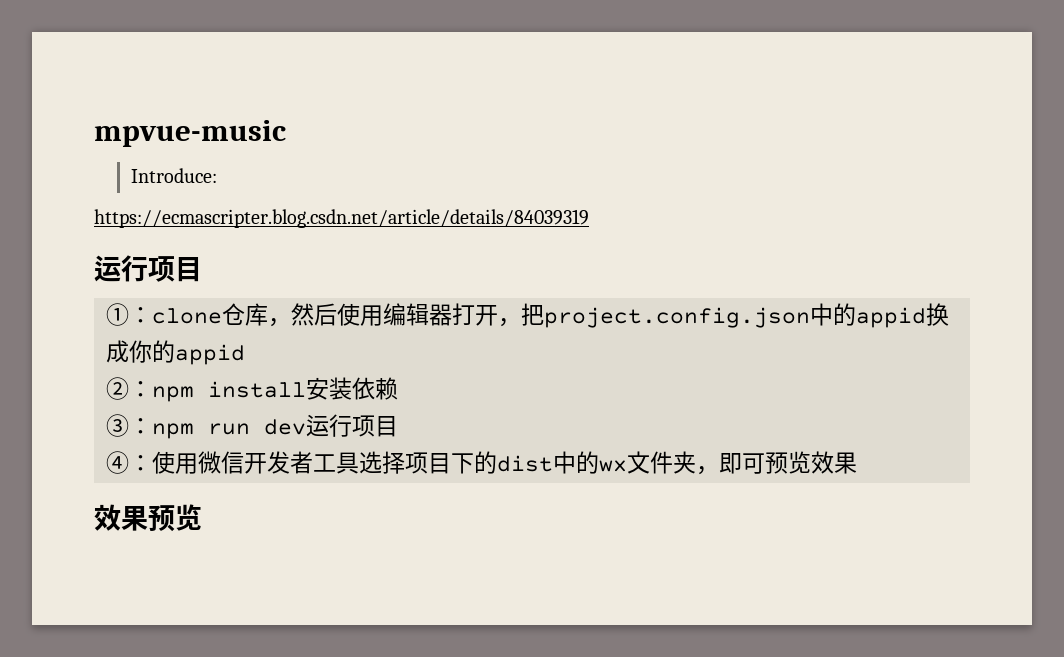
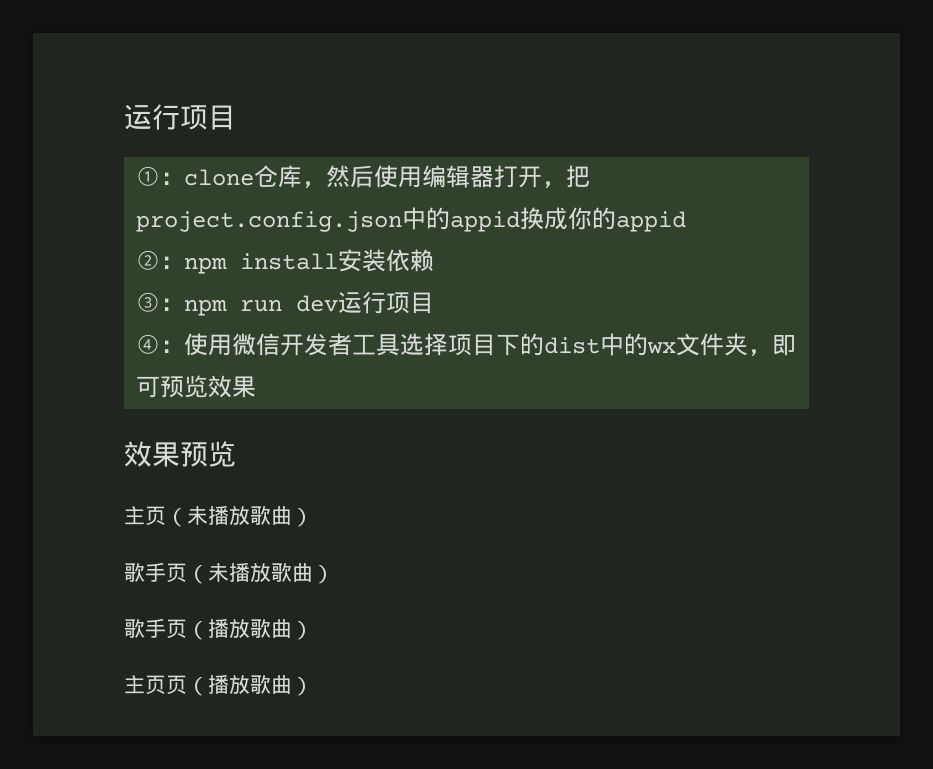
[94,120,286,147] [131,168,218,183] [94,209,589,228] mpvue-music // Introduce: // https://ecmascripter.blog.csdn.net/article/details/84039319 // -> (124, 117) none
(202, 517) none -> [124,506,313,527] [124,562,334,584] [124,618,313,640] [124,675,313,696] // 主页（未播放歌曲） // 歌手页（未播放歌曲） // 歌手页（播放歌曲） // 主页页（播放歌曲）

